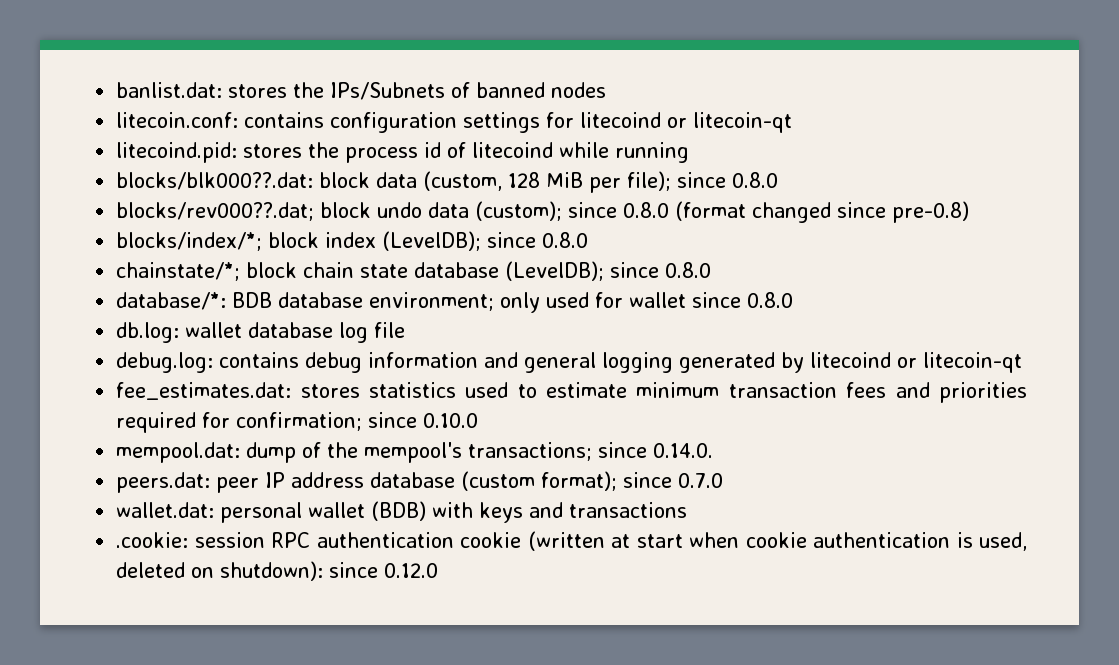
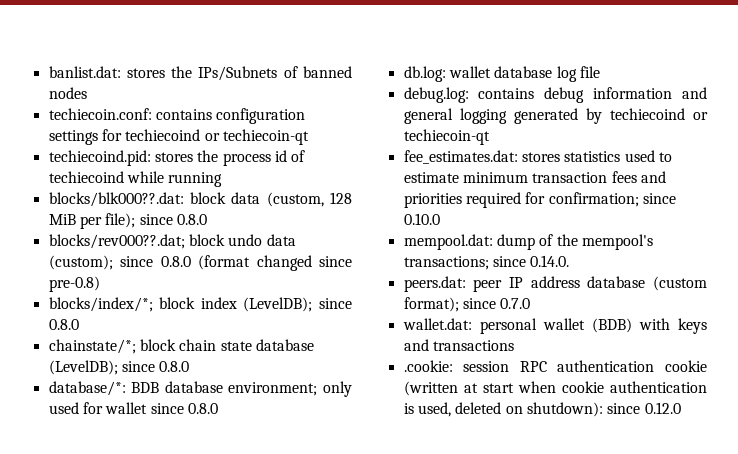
[116,112,239,128] litecoin.conf: -> [48,108,152,120] techiecoin.conf:
[580,112,793,133] [116,142,238,163] litecoind or litecoin-qt // litecoind.pid: -> [125,129,309,145] [48,150,151,166] techiecoind or techiecoin-qt // techiecoind.pid:
[472,142,554,158] litecoind -> [48,171,124,183] techiecoind
[810,352,1023,373] litecoind or litecoin-qt -> [609,108,708,120] [403,129,490,145] techiecoind or techiecoin-qt

